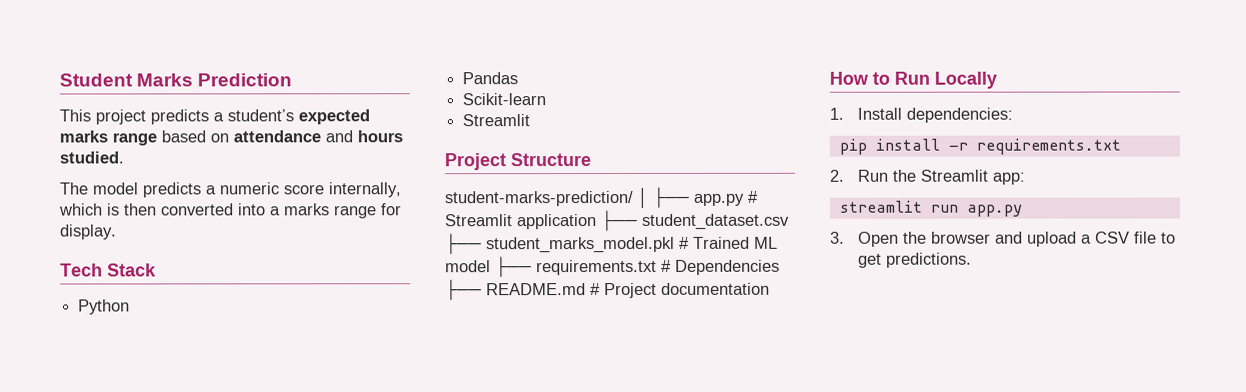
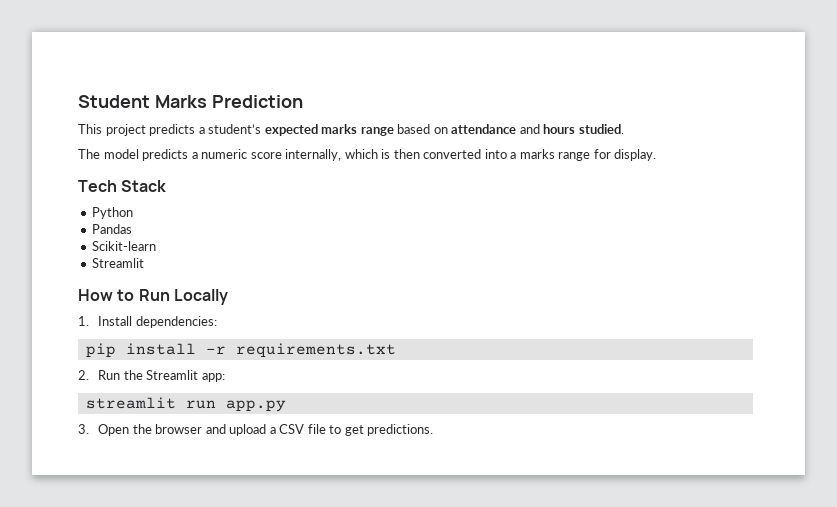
[444,153,591,171] [444,186,759,208] [445,209,790,232] [445,233,778,255] [445,256,780,278] [445,279,770,301] // Project Structure // student-marks-prediction/ │ ├── app.py # Streamlit application ├── student_dataset.csv ├── student_marks_model.pkl # Trained ML model ├── requirements.txt # Dependencies ├── README.md # Project documentation -> (145, 263) none

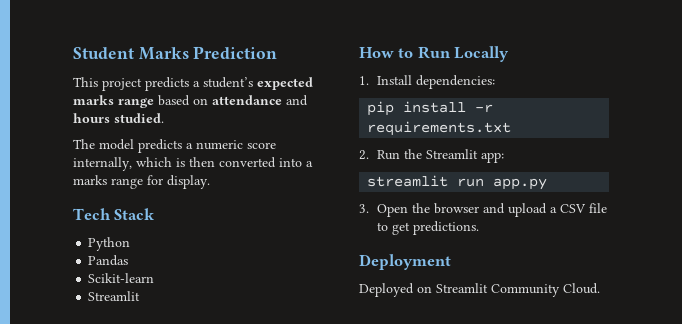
(434, 430) none -> [359,254,451,270] [359,283,600,297] // Deployment // Deployed on Streamlit Community Cloud.

